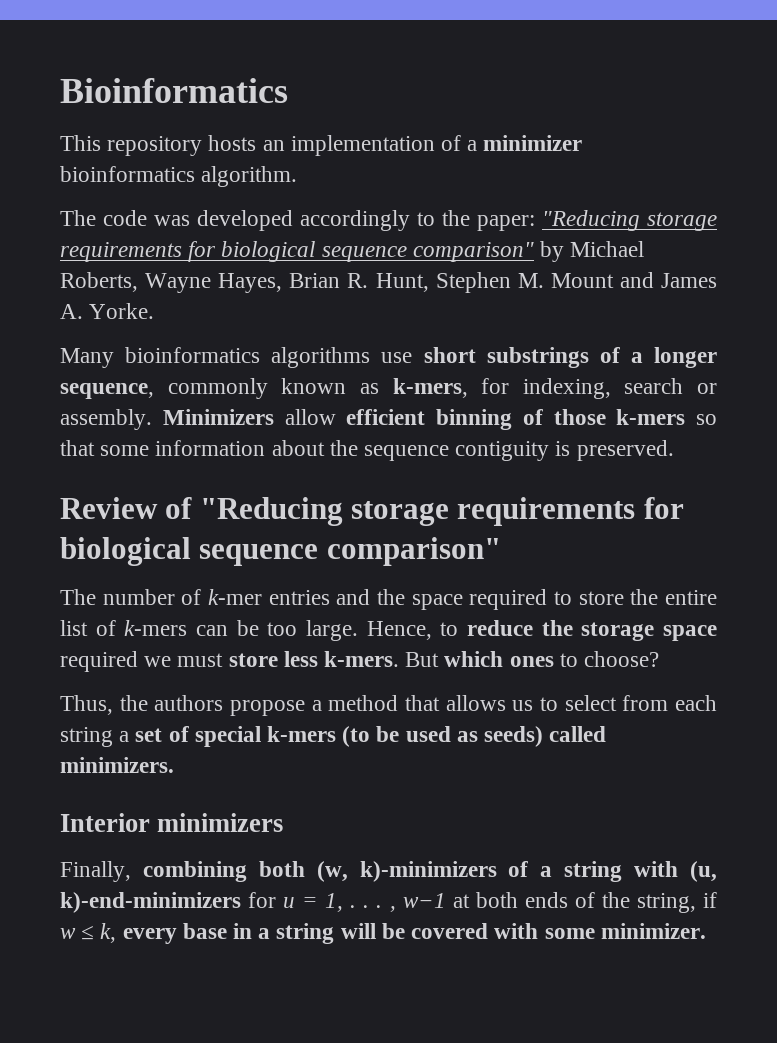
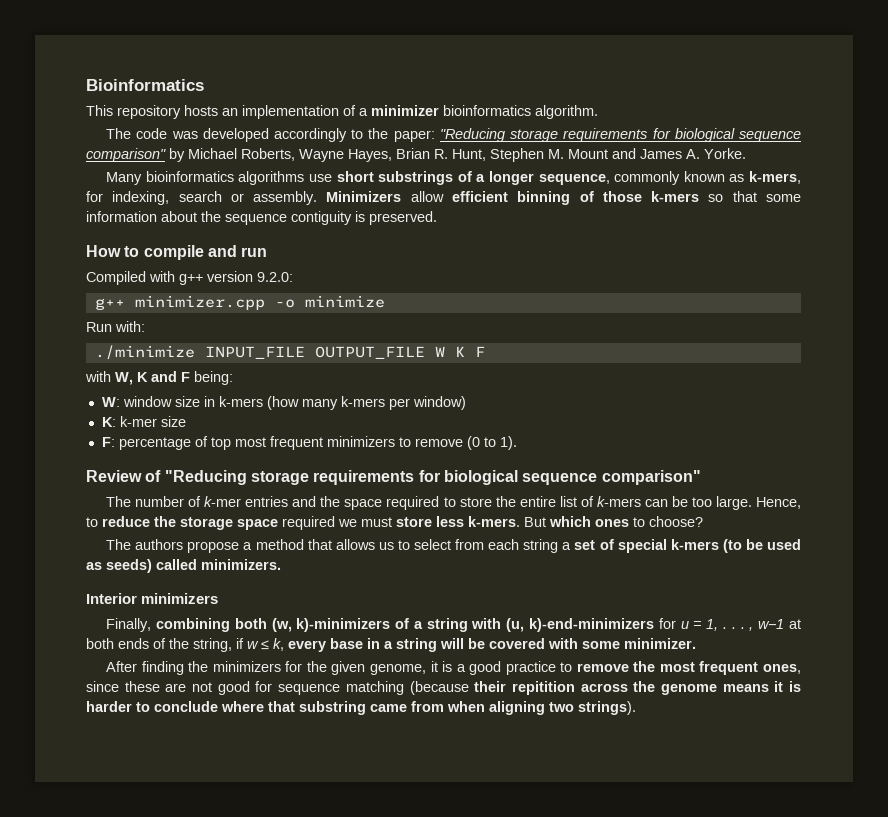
(674, 450) none -> [86,245,268,260] [86,271,293,285] [94,295,385,310] [86,321,145,332] [94,345,485,360] [85,371,233,385] [101,396,466,410] [101,416,186,427] [101,436,517,450] // How to compile and run // Compiled with g++ version 9.2.0: // g++ minimizer.cpp -o minimize // Run with: // ./minimize INPUT_FILE OUTPUT_FILE W K F // with W, K and F being: // W: window size in k-mers (how many k-mers per window) // K: k-mer size // F: percentage of top most frequent minimizers to remove (0 to 1).
[60,695,148,715] Thus, the -> [106,539,132,550] The
(706, 931) none -> [106,661,802,675] [86,681,801,695] [86,701,636,715] // After finding the minimizers for the given genome, it is a good practice to remove the most frequent ones, since these are not good for sequence matching (because their repitition across the genome means it is harder to conclude where that substring came from when aligning two strings).

